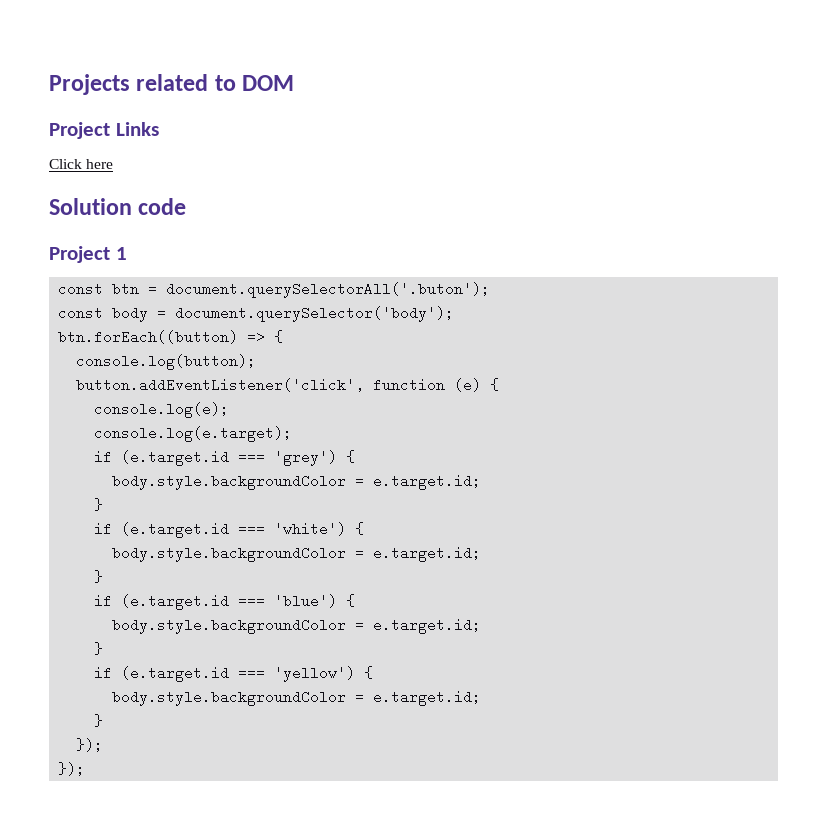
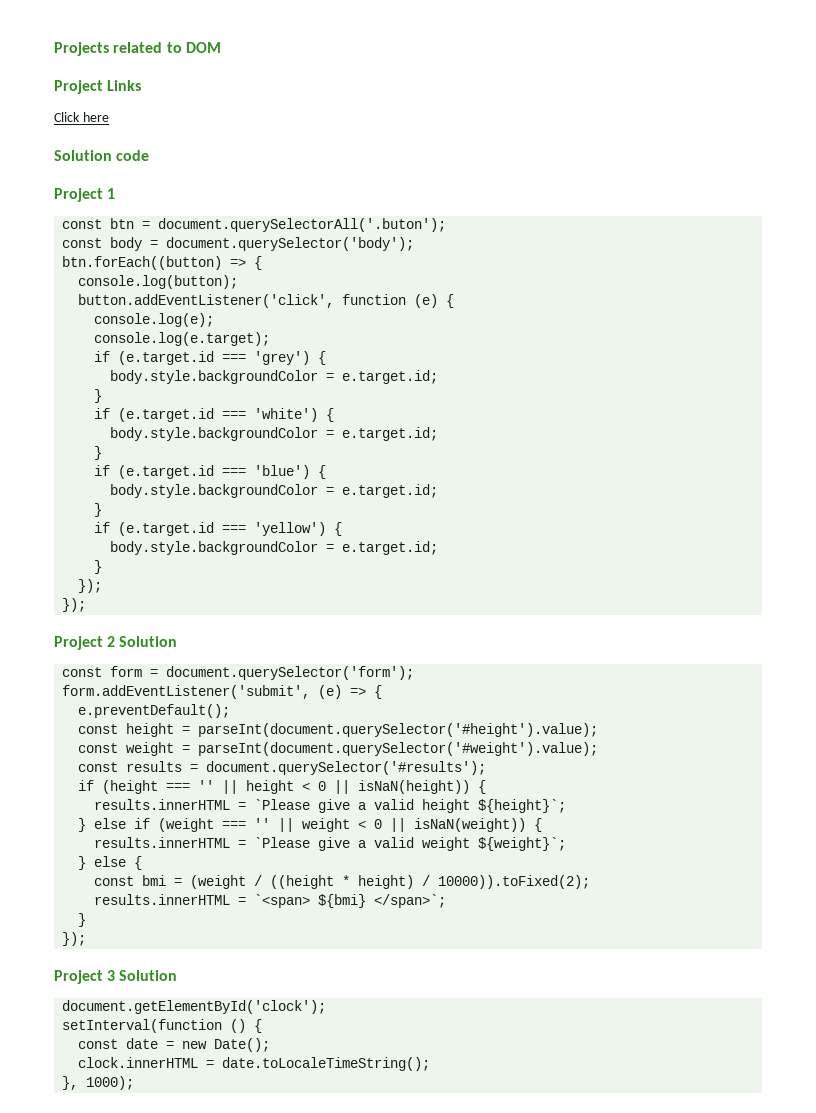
(86, 769) none -> [54,636,178,650] [62,666,415,680] [62,685,383,699] [78,704,231,718] [78,723,599,737] [78,742,599,756] [78,761,487,775] [78,780,487,794] [94,799,567,813] [78,818,543,832] [94,837,567,851] [78,856,143,870] [94,875,591,889] [94,894,447,908] [78,913,87,927] [62,932,87,946] [54,970,178,984] [62,1000,327,1014] [62,1019,263,1033] [78,1038,271,1052] [78,1057,431,1071] [62,1076,135,1090] // Project 2 Solution // const form = document.querySelector('form'); // form.addEventListener('submit', (e) => { // e.preventDefault(); // const height = parseInt(document.querySelector('#height').value); // const weight = parseInt(document.querySelector('#weight').value); // const results = document.querySelector('#results'); // if (height === '' || height < 0 || isNaN(height)) { // results.innerHTML = `Please give a valid height ${height}`; // } else if (weight === '' || weight < 0 || isNaN(weight)) { // results.innerHTML = `Please give a valid weight ${weight}`; // } else { // const bmi = (weight / ((height * height) / 10000)).toFixed(2); // results.innerHTML = `<span> ${bmi} </span>`; // } // }); // Project 3 Solution // document.getElementById('clock'); // setInterval(function () { // const date = new Date(); // clock.innerHTML = date.toLocaleTimeString(); // }, 1000);

